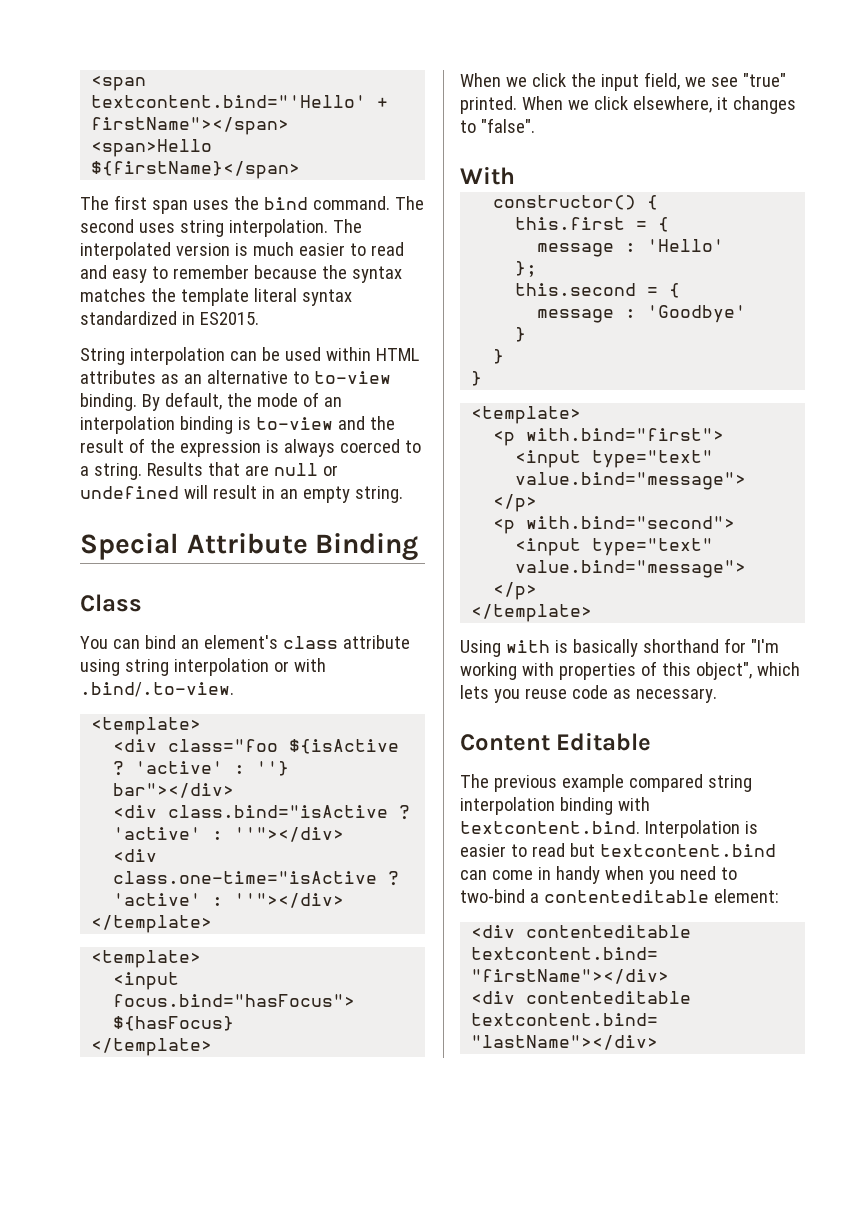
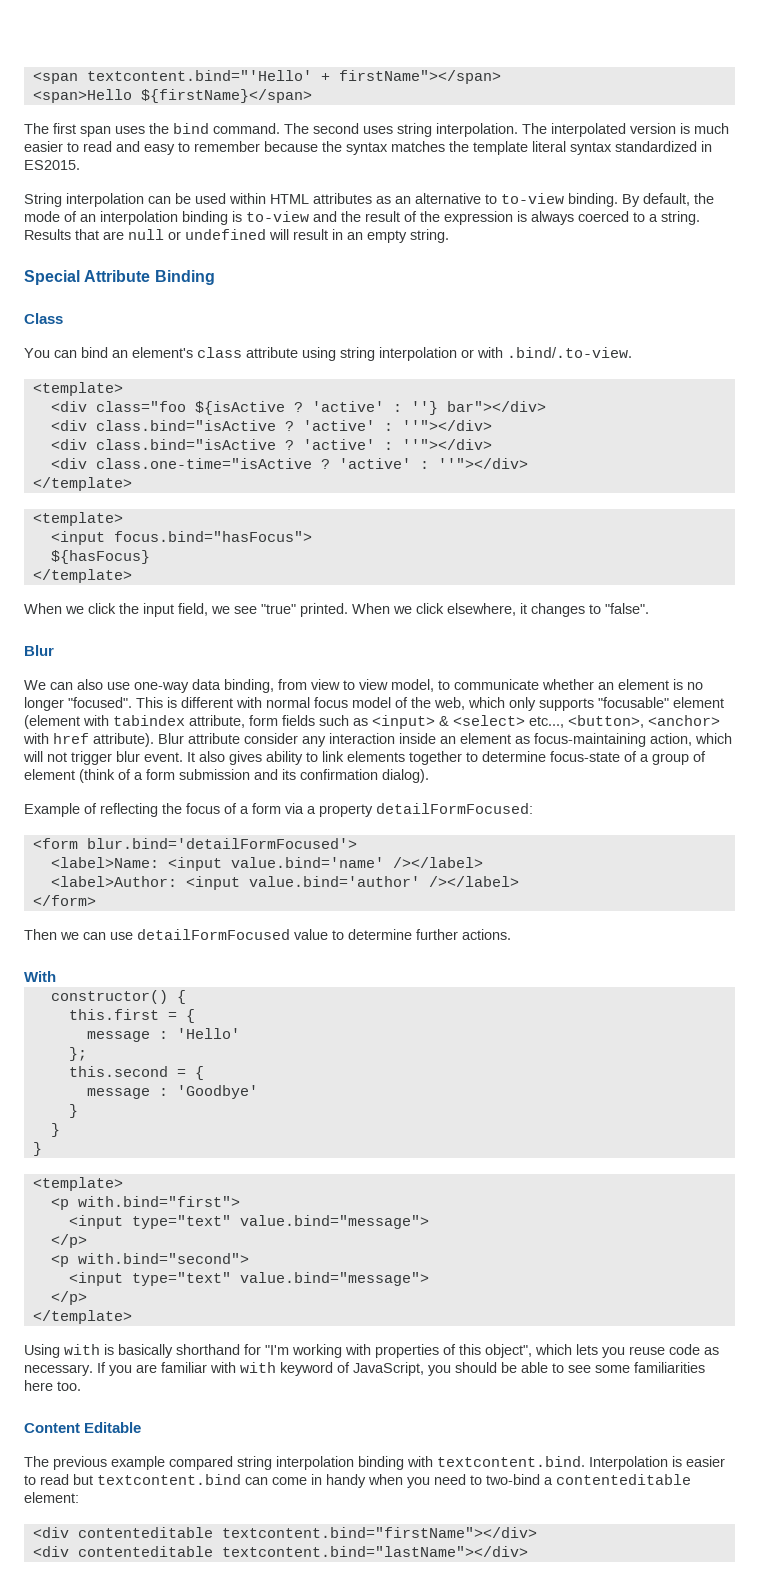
(345, 834) none -> [50,439,492,450] // <div class.bind="isActive ? 'active' : ''"></div>
(535, 125) none -> [24,645,54,656] [24,679,703,693] [24,697,724,711] [24,715,720,729] [23,733,732,747] [23,751,706,765] [24,769,429,783] [24,803,533,817] [32,838,357,849] [50,857,483,871] [50,876,519,890] [32,895,96,906] [24,929,511,940] // Blur // We can also use one-way data binding, from view to view model, to communicate whether an element is no longer "focused". This is different with normal focus model of the web, which only supports "focusable" element (element with tabindex attribute, form fields such as <input> & <select> etc..., <button>, <anchor> with href attribute). Blur attribute consider any interaction inside an element as focus-maintaining action, which will not trigger blur event. It also gives ability to link elements together to determine focus-state of a group of element (think of a form submission and its confirmation dialog). // Example of reflecting the focus of a form via a property detailFormFocused: // <form blur.bind='detailFormFocused'> // <label>Name: <input value.bind='name' /></label> // <label>Author: <input value.bind='author' /></label> // </form> // Then we can use detailFormFocused value to determine further actions.
(717, 695) none -> [97,1362,705,1376] [24,1380,81,1391] If you are familiar with with keyword of JavaScript, you should be able to see some familiarities here too.

